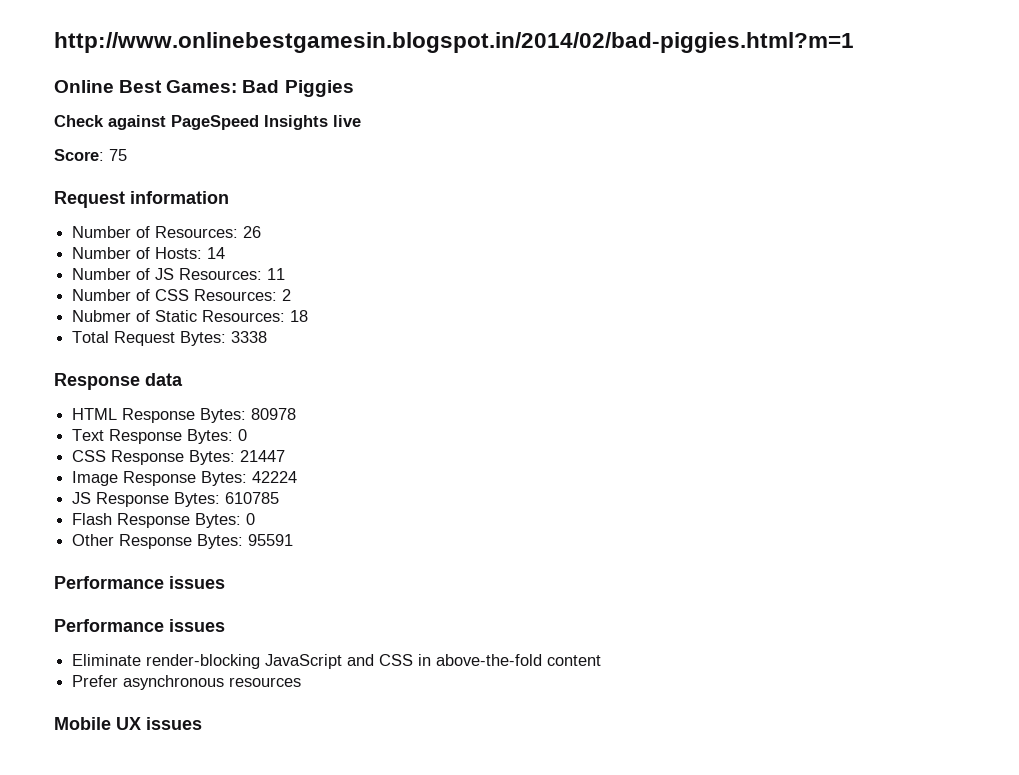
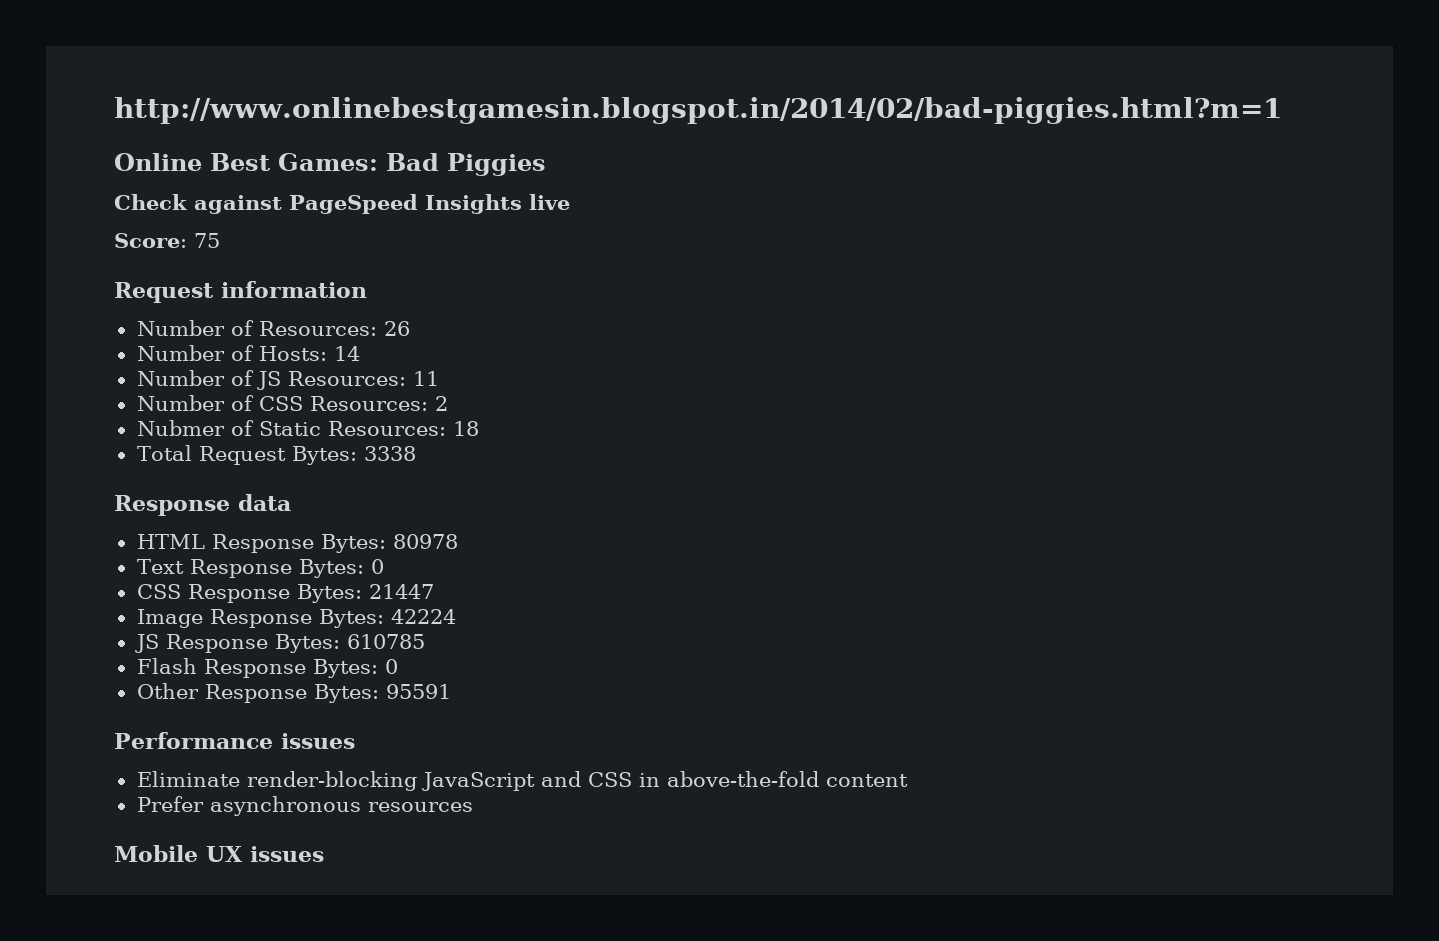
[54,619,225,632] // Performance issues -> (355, 741) none

